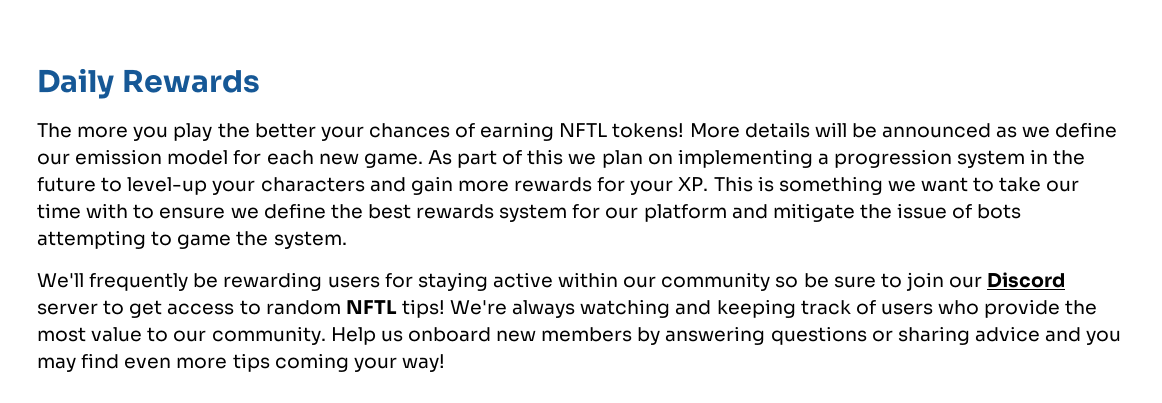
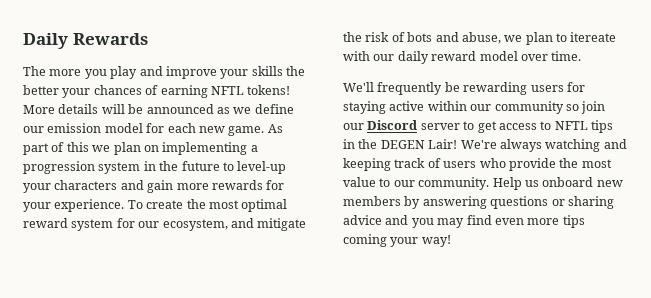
(213, 132) none -> [139,66,283,79] and improve your skills
[678,176,1080,195] [37,203,495,219] XP. This is something we want to take our time with to ensure we define the best rewards -> [54,199,288,212] [23,218,68,228] experience. To create the most optimal reward
[643,204,727,222] platform -> [162,219,228,231] ecosystem,
[897,203,948,219] issue -> [365,32,390,42] risk
[37,230,347,249] attempting to game the system. -> [435,32,617,45] [343,51,582,64] and abuse, we plan to itereate with our daily reward model over time.
[803,273,902,288] be sure to -> (579, 107) none
[265,299,445,318] random NFTL tips! -> [554,120,613,133] [343,139,458,149] NFTL tips in the DEGEN Lair!

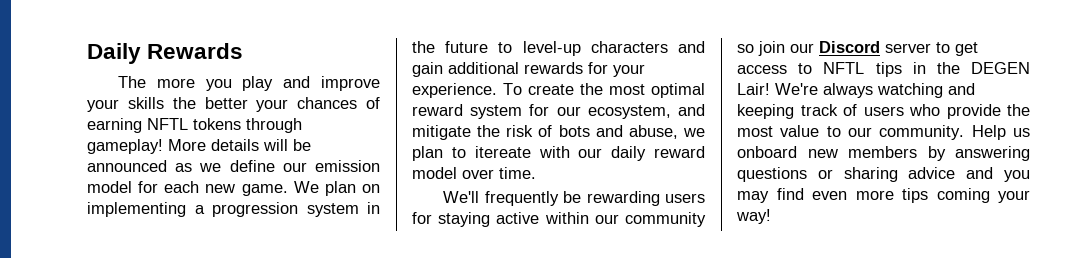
[247,85,291,95] tokens! -> [193,118,302,133] [87,139,163,154] tokens through gameplay!
[267,124,283,133] [23,142,111,155] As part of this we -> [293,181,319,193] We
[23,183,51,193] your -> (581, 48) none
[176,183,209,190] more -> [448,62,519,74] additional

